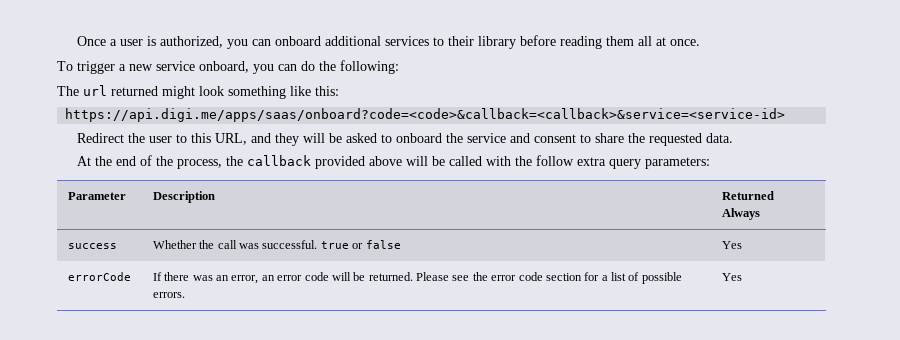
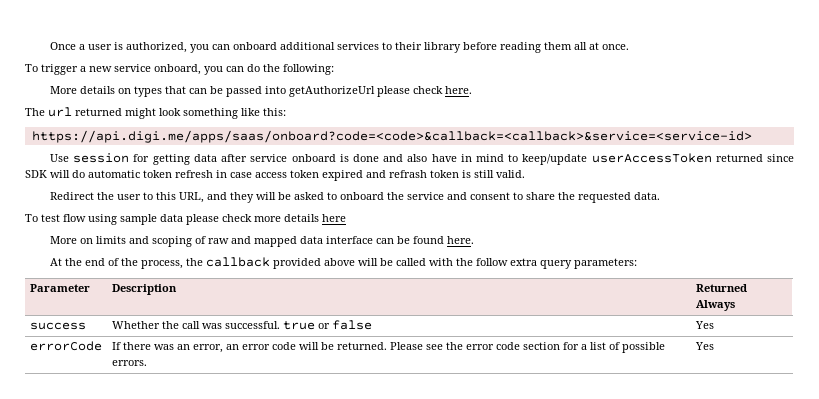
(399, 67) none -> [50,86,473,97] // More details on types that can be passed into getAuthorizeUrl please check here.
(786, 115) none -> [50,153,794,165] [25,170,525,181] // Use session for getting data after service onboard is done and also have in mind to keep/update userAccessToken returned since SDK will do automatic token refresh in case access token expired and refrash token is still valid.
(733, 138) none -> [25,214,346,225] [50,236,475,247] // To test flow using sample data please check more details here // More on limits and scoping of raw and mapped data interface can be found here.

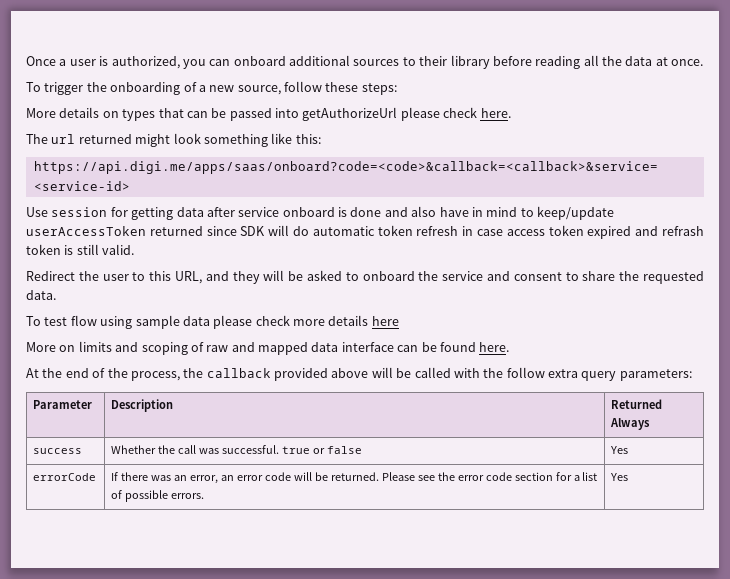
[337,42,380,50] services -> [353,59,400,66] sources
[544,42,588,50] them all -> [583,55,653,66] all the data
[80,64,334,75] a new service onboard, you can do the following: -> [86,81,397,95] the onboarding of a new source, follow these steps:

